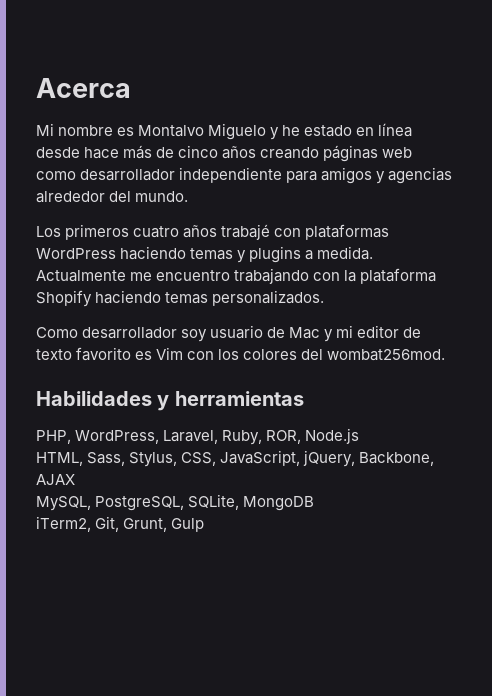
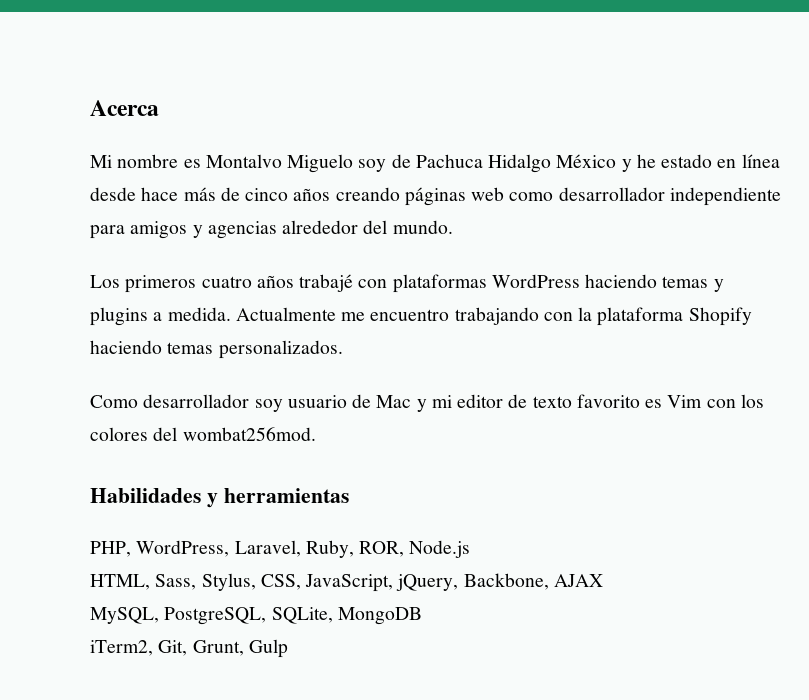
(267, 131) none -> [358,154,617,173] soy de Pachuca Hidalgo México

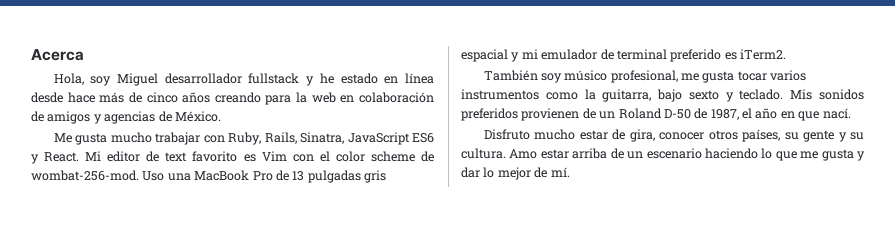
[90,154,617,173] Mi nombre es Montalvo Miguelo soy de Pachuca Hidalgo México -> [53,73,300,86] Hola, soy Miguel desarrollador fullstack
[404,187,781,206] [90,220,453,239] [90,274,724,293] [90,307,752,326] [90,340,343,359] [90,394,452,412] páginas web como desarrollador independiente para amigos y agencias alrededor del mundo. // Los primeros cuatro años trabajé con plataformas WordPress haciendo temas y plugins a medida. Actualmente me encuentro trabajando con la plataforma Shopify haciendo temas personalizados. // Como desarrollador soy usuario de Mac y mi -> [265,92,434,105] [31,111,221,124] [53,132,435,145] [31,151,102,164] para la web en colaboración de amigos y agencias de México. // Me gusta mucho trabajar con Ruby, Rails, Sinatra, JavaScript ES6 y React. Mi
[532,396,572,408] texto -> [165,152,188,162] text
[740,394,764,408] [90,427,316,441] [90,488,349,508] [90,540,471,558] [90,573,603,592] [90,607,422,625] [90,639,288,658] los colores del wombat256mod. // Habilidades y herramientas // PHP, WordPress, Laravel, Ruby, ROR, Node.js // HTML, Sass, Stylus, CSS, JavaScript, jQuery, Backbone, AJAX // MySQL, PostgreSQL, SQLite, MongoDB // iTerm2, Git, Grunt, Gulp -> [319,151,435,162] [31,170,386,183] [461,49,786,62] [483,70,807,83] [461,89,864,102] [461,108,851,121] [483,129,864,142] [461,148,865,161] [461,167,570,180] el color scheme de wombat-256-mod. Uso una MacBook Pro de 13 pulgadas gris espacial y mi emulador de terminal preferido es iTerm2. // También soy músico profesional, me gusta tocar varios instrumentos como la guitarra, bajo sexto y teclado. Mis sonidos preferidos provienen de un Roland D-50 de 1987, el año en que nací. // Disfruto mucho estar de gira, conocer otros países, su gente y su cultura. Amo estar arriba de un escenario haciendo lo que me gusta y dar lo mejor de mí.

